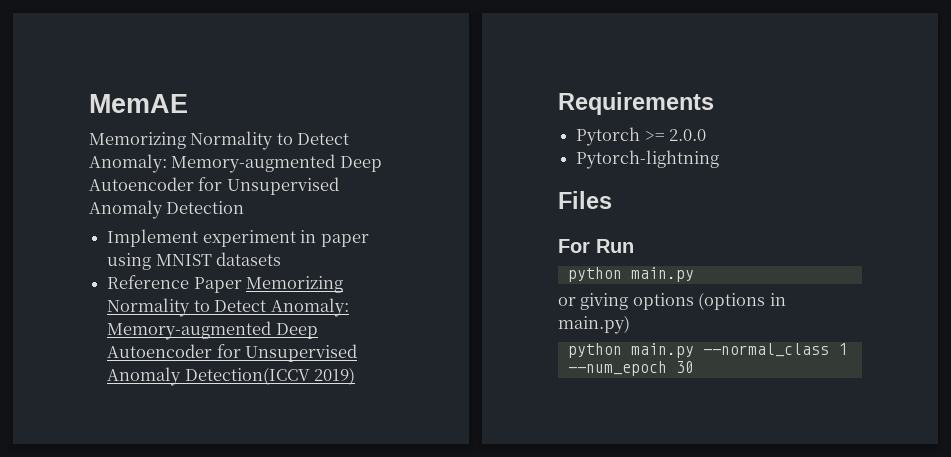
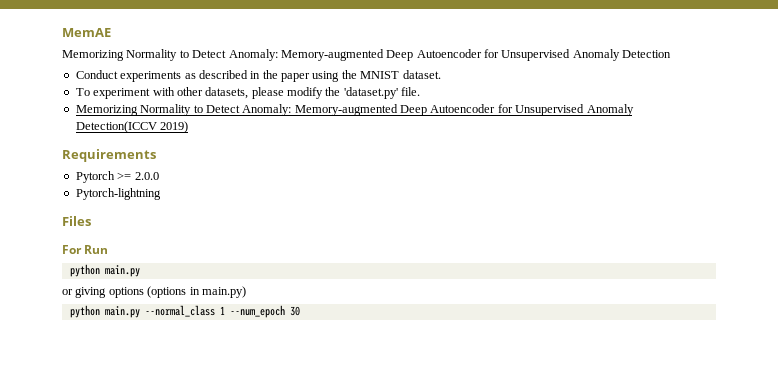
[107,229,369,247] [107,252,282,270] [107,275,242,293] Implement experiment in paper using MNIST datasets // Reference Paper -> [75,70,441,82] [75,87,421,99] Conduct experiments as described in the paper using the MNIST dataset. // To experiment with other datasets, please modify the 'dataset.py' file. //

